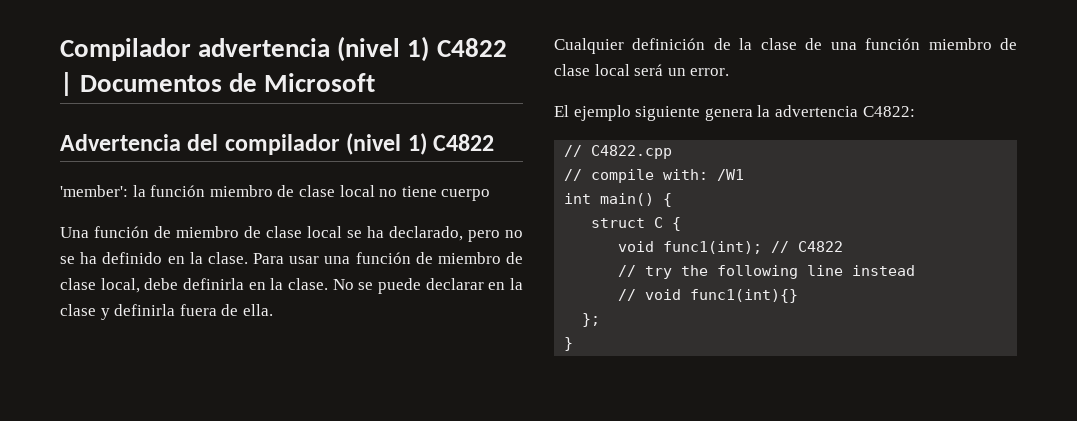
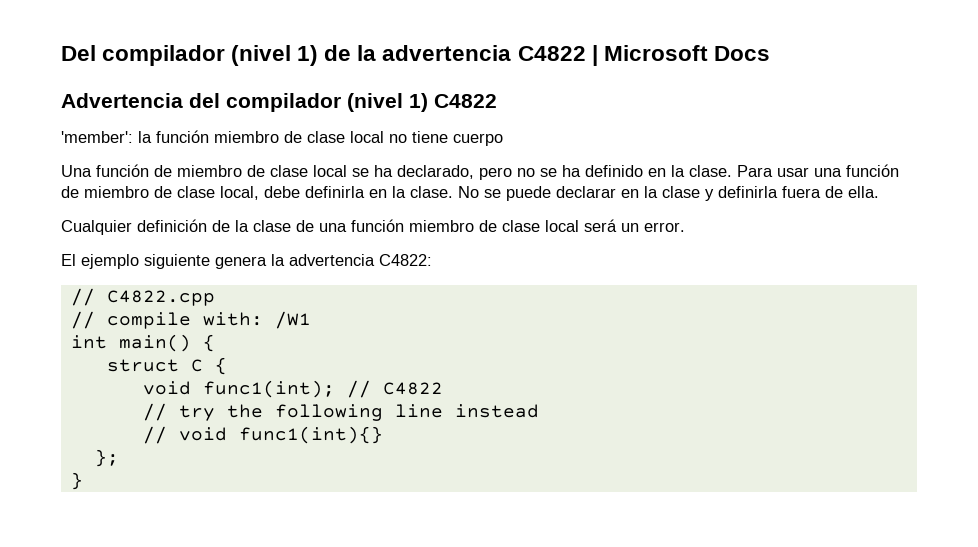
[60,36,507,62] [60,72,258,96] Compilador advertencia (nivel 1) C4822 | Documentos de -> [61,45,598,66] Del compilador (nivel 1) de la advertencia C4822 |
(376, 82) none -> [713,46,770,61] Docs

